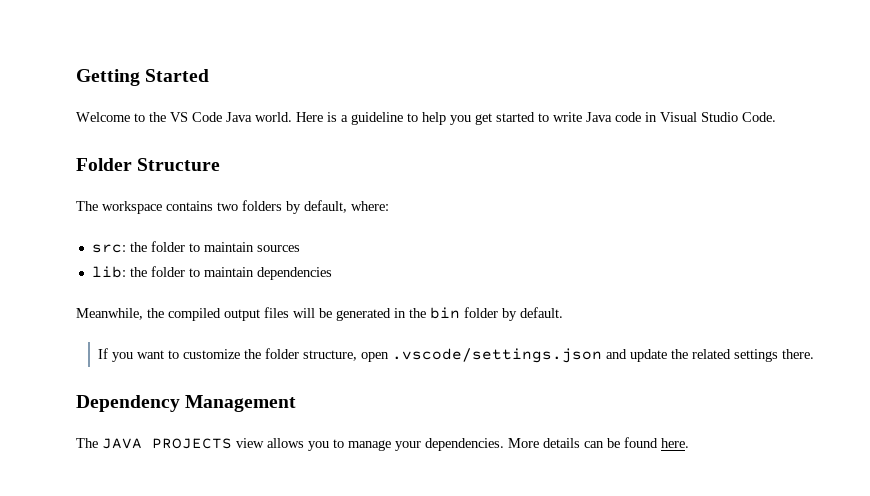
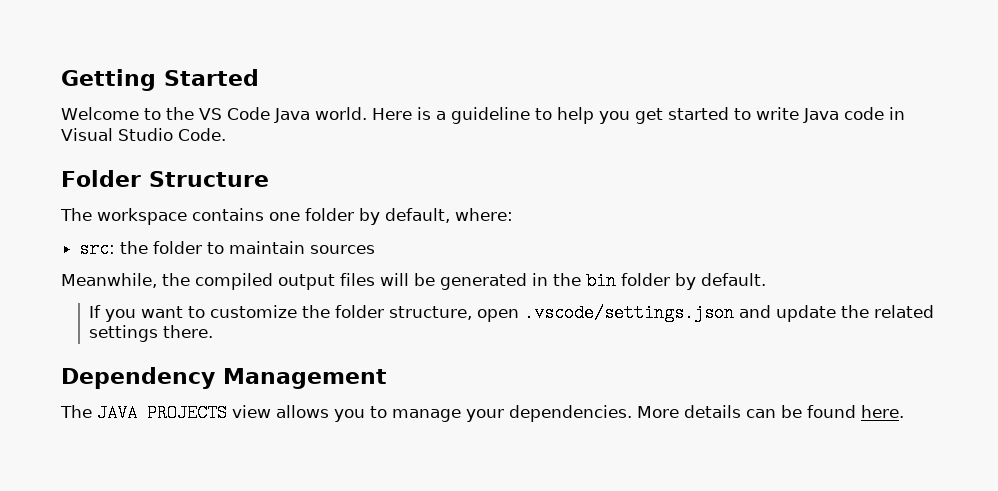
[217,200,282,211] two folders -> [269,208,354,221] one folder
[91,266,332,280] // lib: the folder to maintain dependencies -> (376, 249) none

